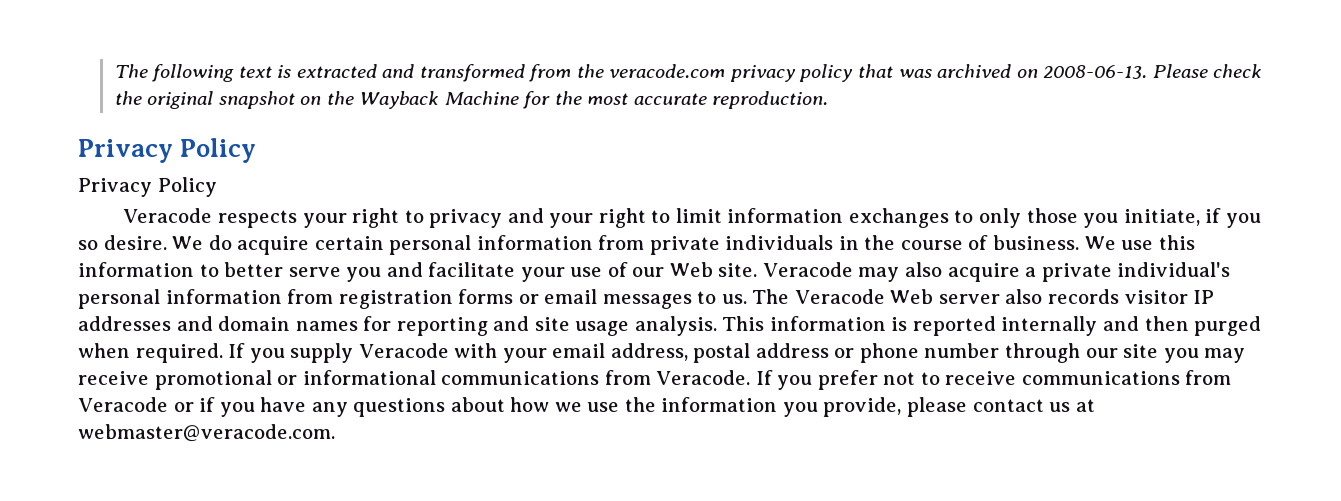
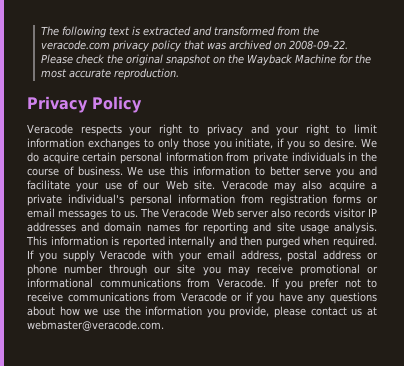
[1043,65,1148,79] 2008-06-13. -> [288,40,348,50] 2008-09-22.
[78,177,217,197] // Privacy Policy -> (142, 104) none

